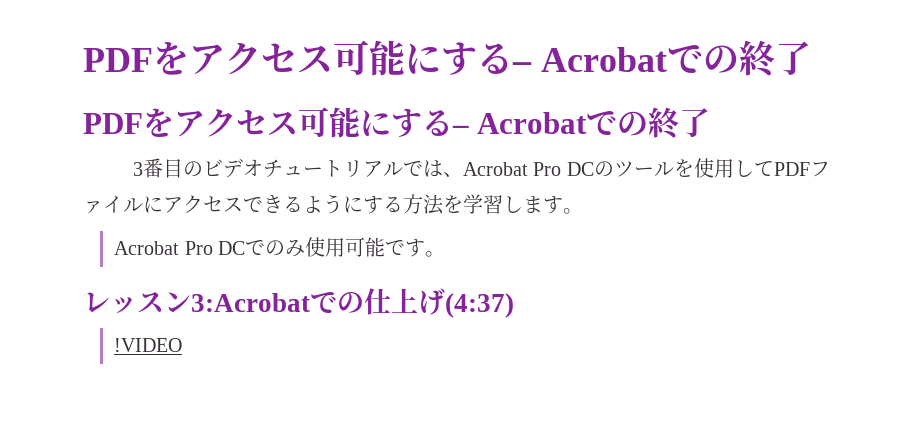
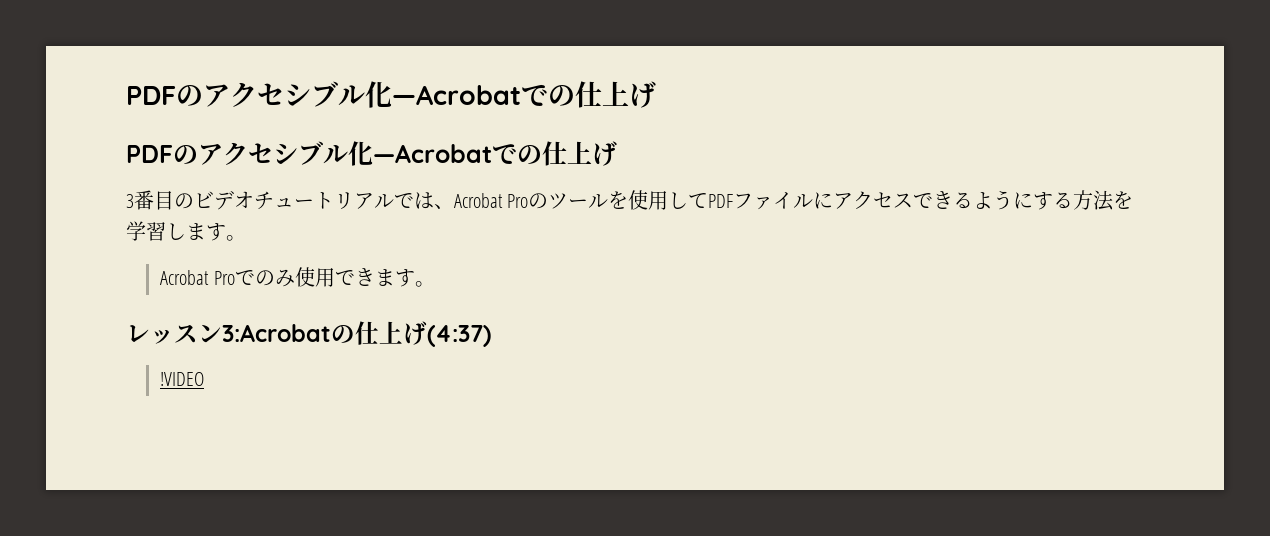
[83,40,811,77] [83,107,711,139] PDFをアクセス可能にする– Acrobatでの終了 // PDFをアクセス可能にする– Acrobatでの終了 -> [126,81,656,108] [126,141,617,166] PDFのアクセシブル化—Acrobatでの仕上げ // PDFのアクセシブル化—Acrobatでの仕上げ
[566,162,594,176] DC -> (529, 201) none
[217,241,245,255] DC -> (235, 278) none
[344,237,405,257] 可能で -> [334,268,395,286] できま
[310,291,337,313] で -> (331, 333) none

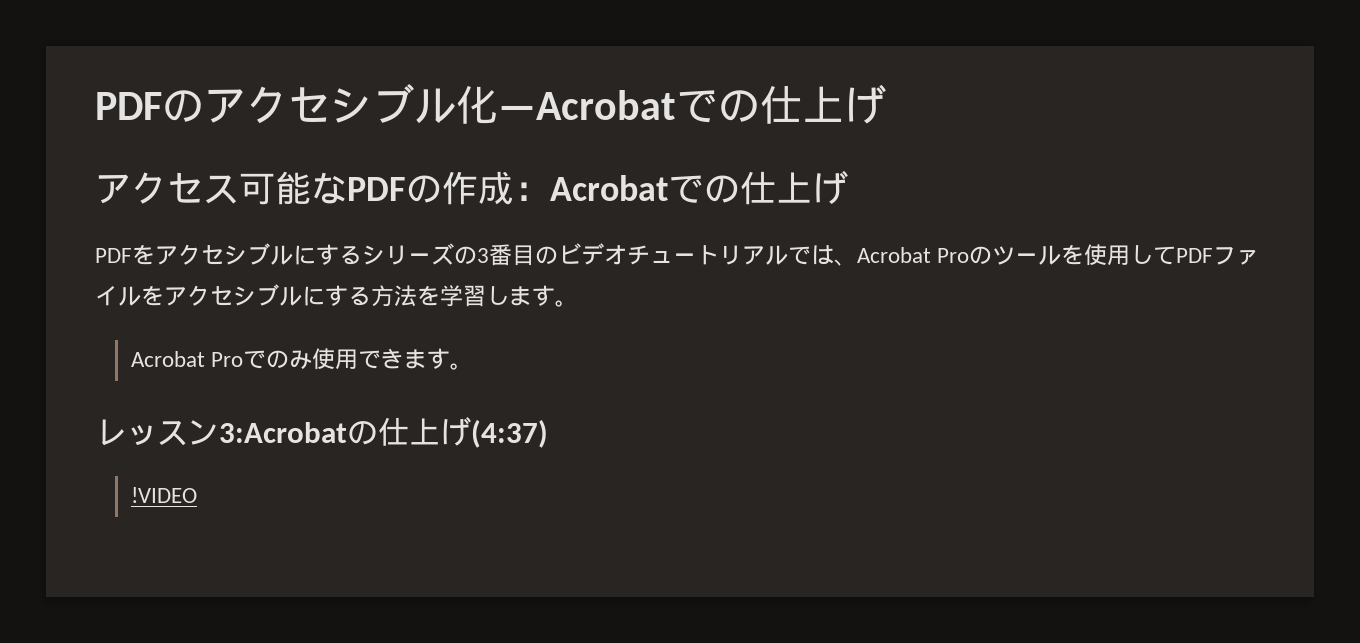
[126,81,656,108] [126,141,617,166] PDFのアクセシブル化—Acrobatでの仕上げ // PDFのアクセシブル化—Acrobatでの仕上げ // -> [95,84,886,124] [95,170,848,205] [95,243,477,265] PDFのアクセシブル化—Acrobatでの仕上げ // アクセス可能なPDFの作成：Acrobatでの仕上げ // PDFをアクセシブルにするシリーズの
[813,190,1014,210] にアクセスできるよう -> [141,284,302,306] をアクセシブル

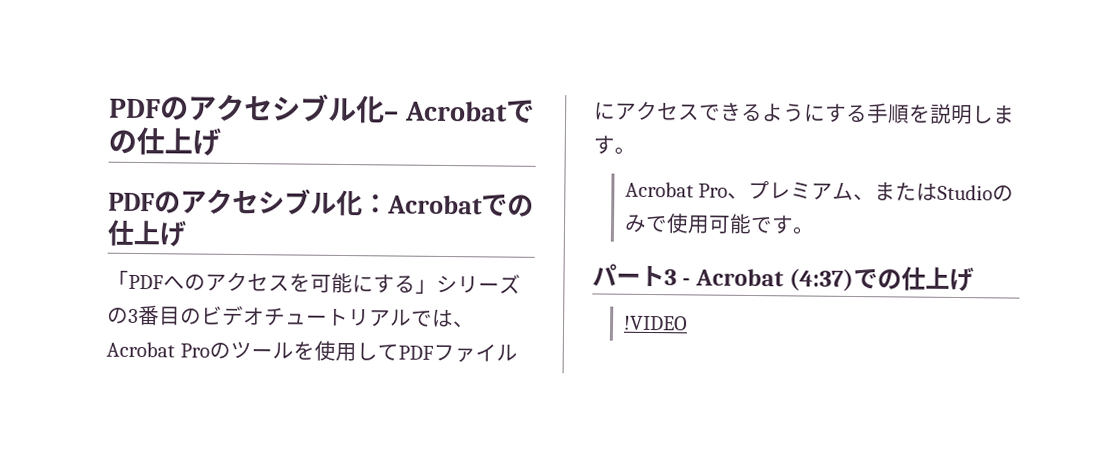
[95,84,886,124] [95,170,848,205] [95,243,362,265] PDFのアクセシブル化—Acrobatでの仕上げ // アクセス可能なPDFの作成：Acrobatでの仕上げ // PDFをアクセシブルにする -> [109,93,535,124] [108,126,221,156] [108,188,534,217] [107,219,187,247] [107,270,437,294] PDFのアクセシブル化– Acrobatでの仕上げ // PDFのアクセシブル化：Acrobatでの仕上げ // 「PDFへのアクセスを可能にする」
[141,284,578,307] [130,348,474,370] [95,417,548,448] をアクセシブルにする方法を学習します。 // Acrobat Proでのみ使用できます。 // レッスン3:Acrobatの仕上げ(4:37) -> [594,100,1015,125] [593,135,636,155] [624,180,1015,202] [623,213,815,235] [592,263,975,292] にアクセスできるようにする手順を説明します。 // Acrobat Pro、プレミアム、またはStudioのみで使用可能です。 // パート3 - Acrobat (4:37)での仕上げ

